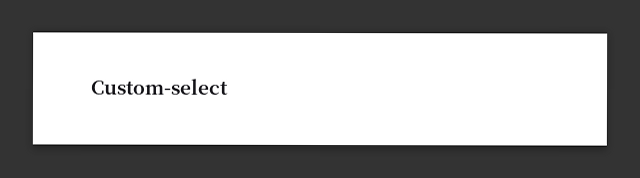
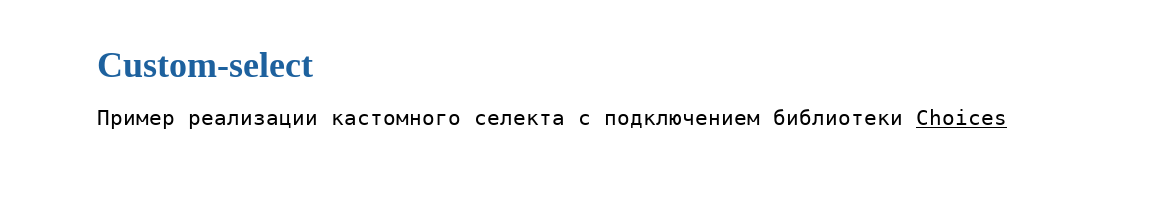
(229, 86) none -> [97,109,1007,129] // Пример реализации кастомного селекта с подключением библиотеки Choices

